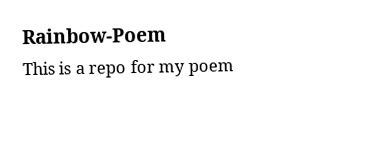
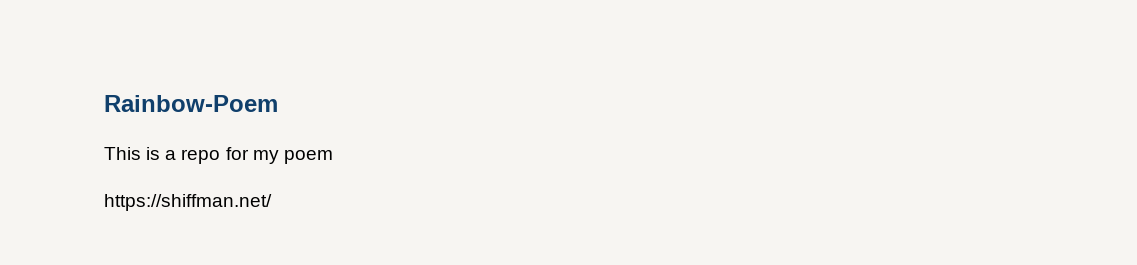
(234, 69) none -> [104,194,272,211] // https://shiffman.net/

